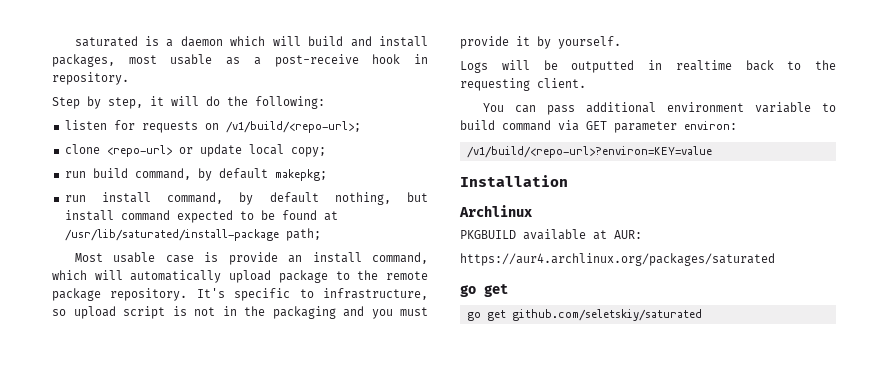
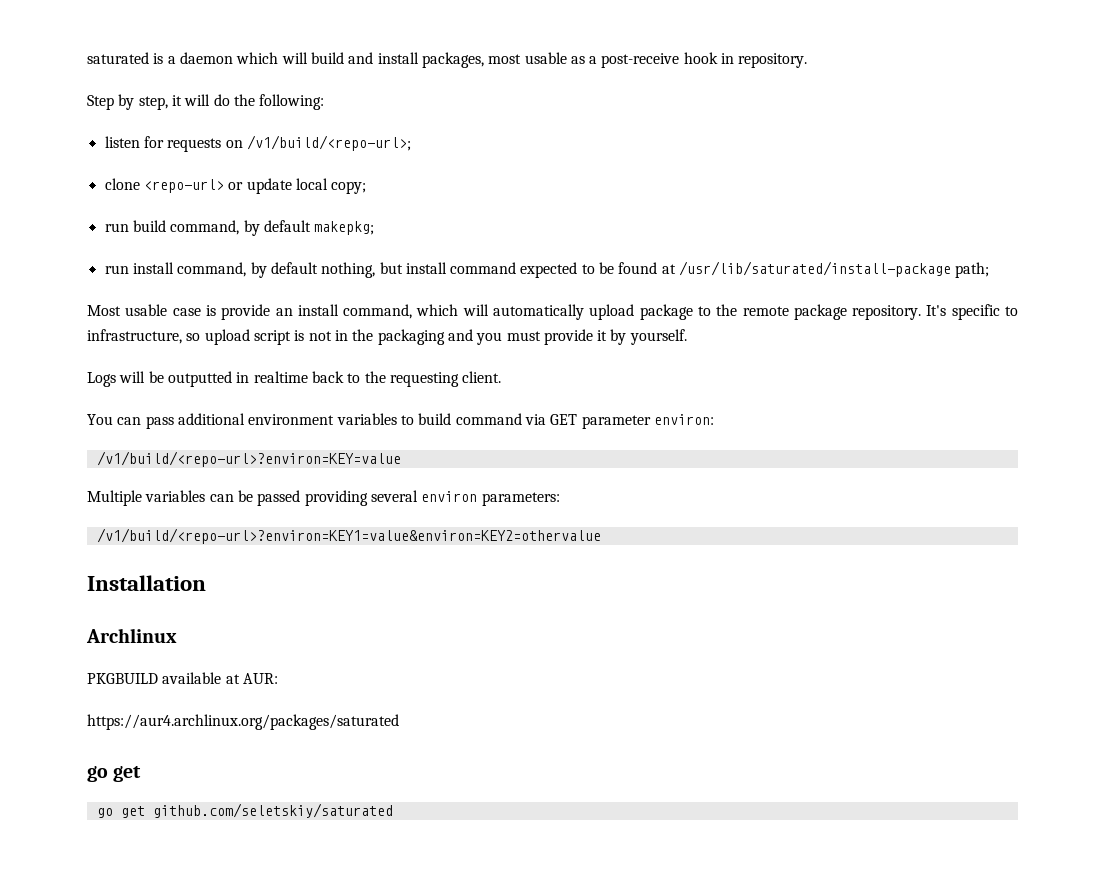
[754,102,811,113] variable -> [336,413,397,425] variables
(712, 152) none -> [87,490,560,506] [96,528,601,544] // Multiple variables can be passed providing several environ parameters: // /v1/build/<repo-url>?environ=KEY1=value&environ=KEY2=othervalue

